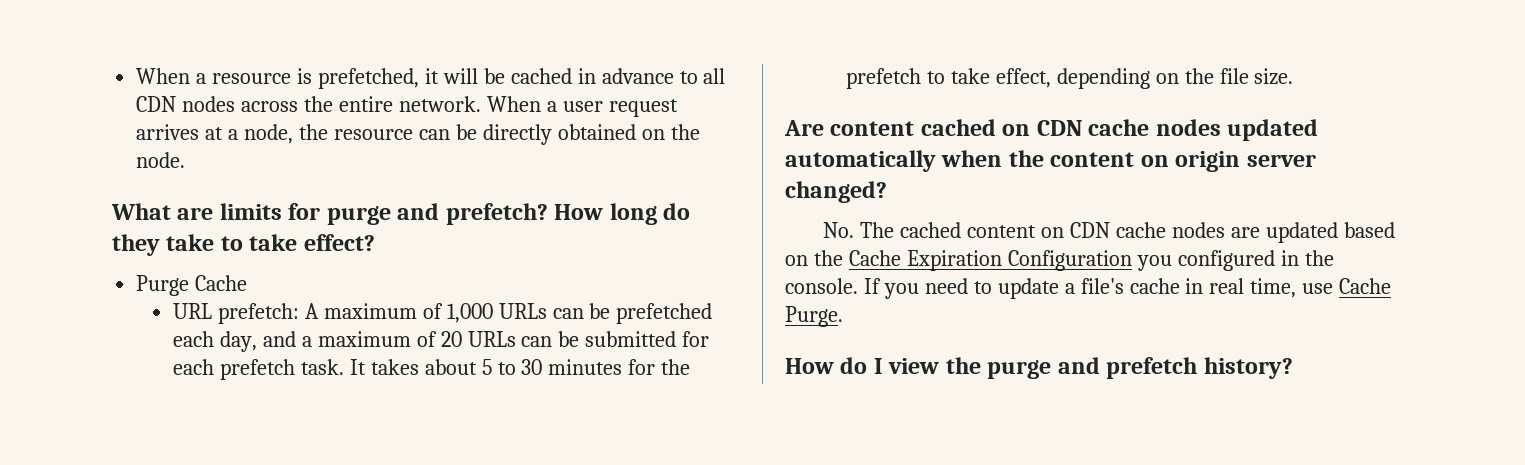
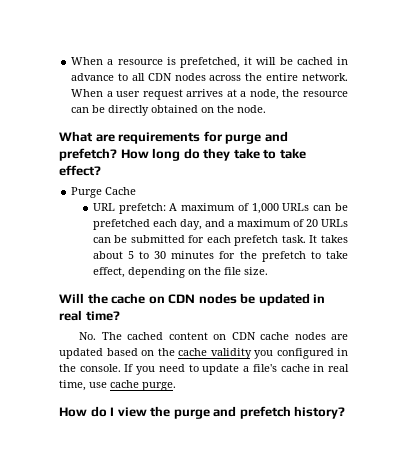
[219,203,282,220] limits -> [118,132,201,144] requirements
[784,119,1319,141] [785,150,1316,172] [785,181,887,203] Are content cached on CDN cache nodes updated automatically when the content on origin server changed? -> [59,293,326,306] [59,310,120,321] Will the cache on CDN nodes be updated in real time?
[848,250,1132,271] Cache Expiration Configuration -> [178,348,252,359] cache validity
[1339,278,1392,294] [785,306,843,327] Cache Purge. -> [110,380,176,391] cache purge.

